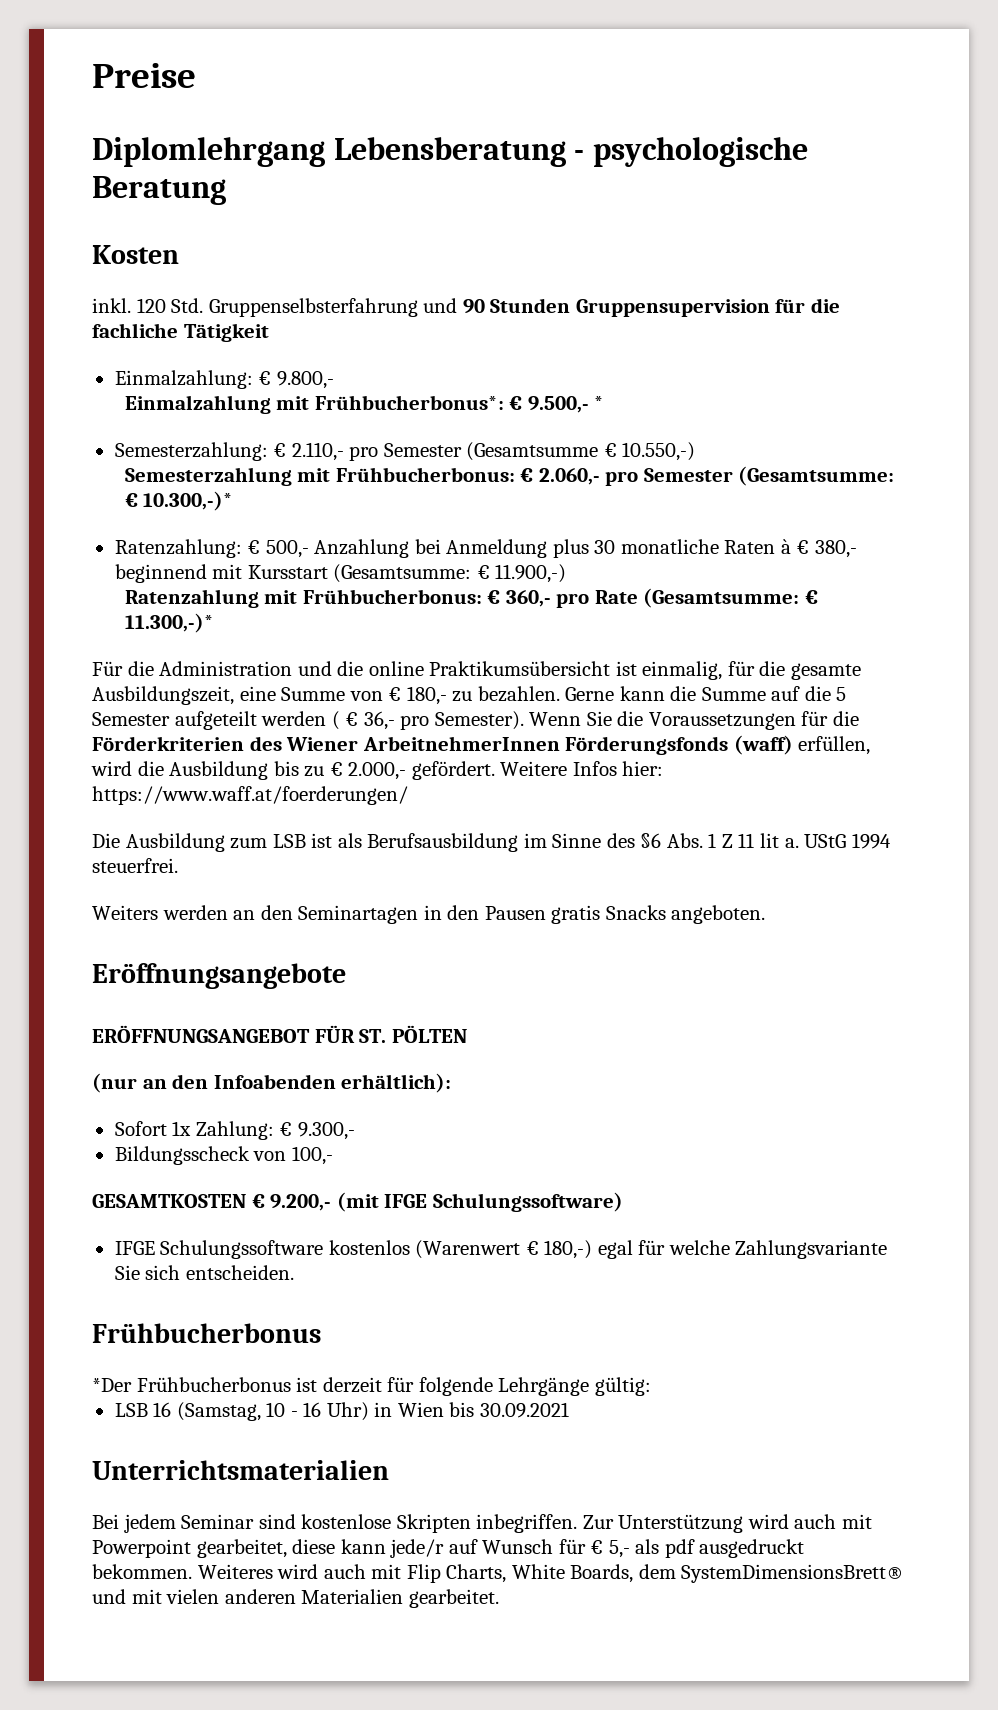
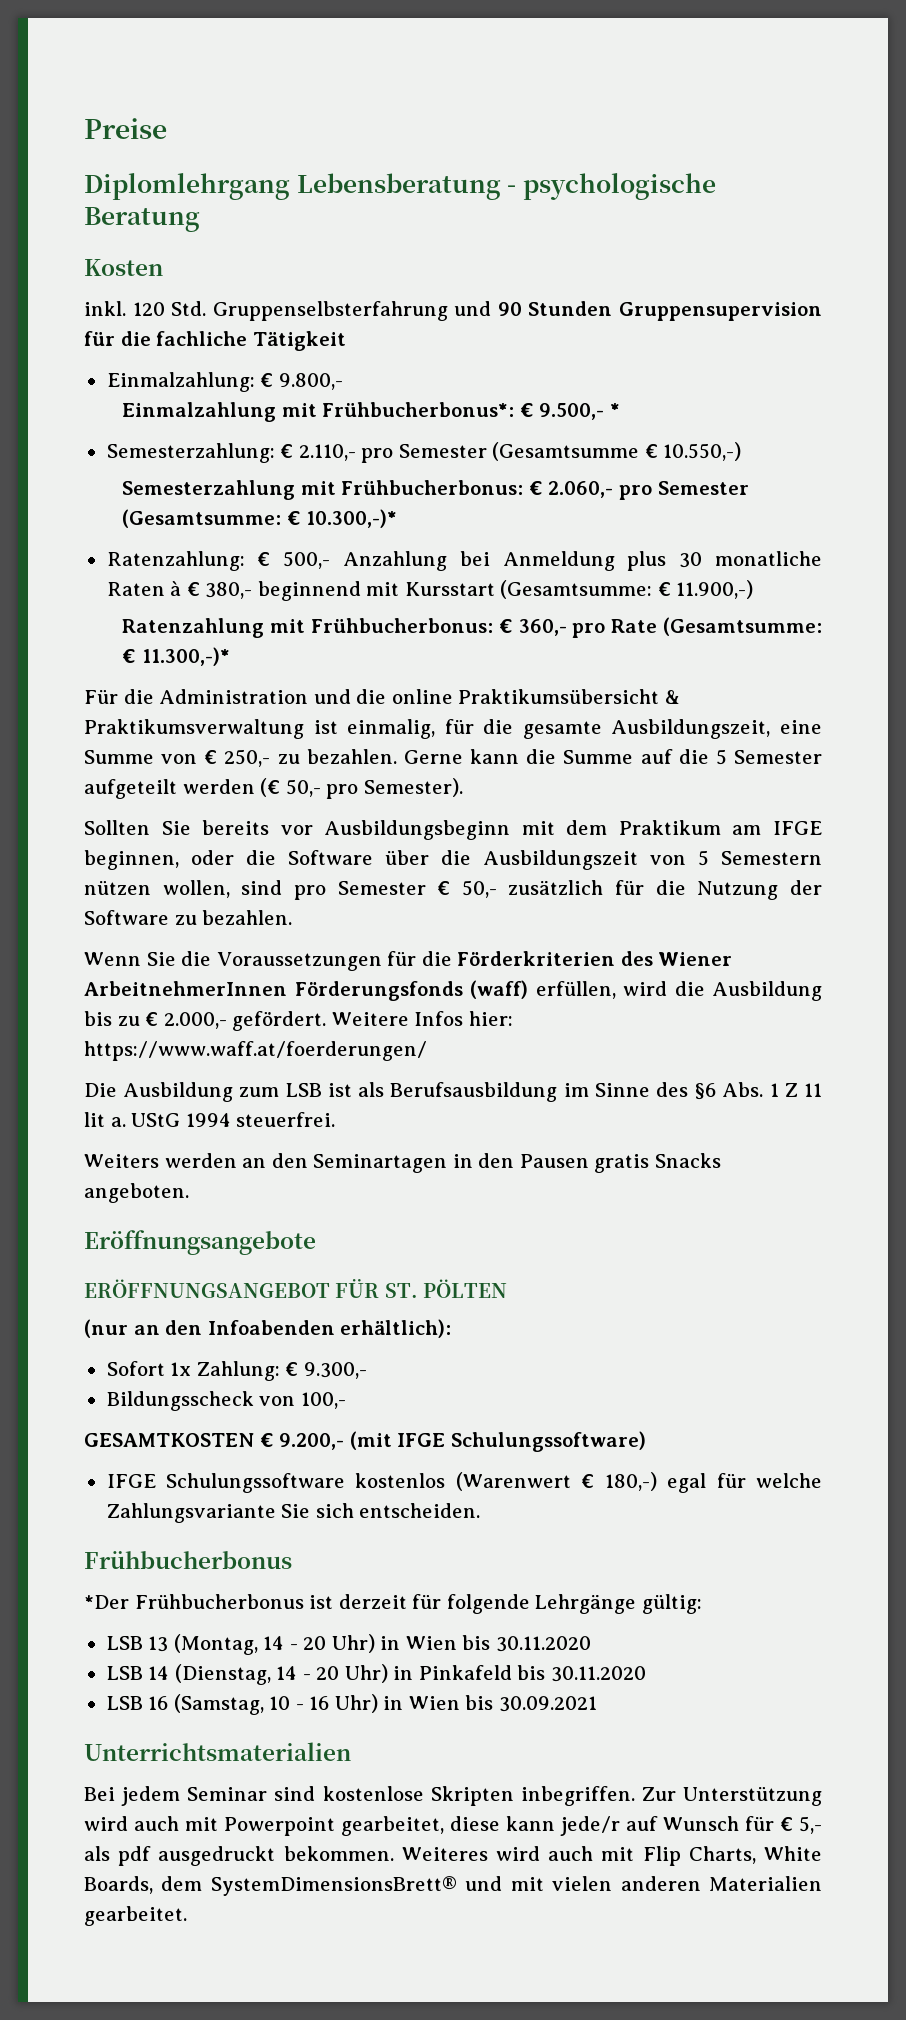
(611, 668) none -> [664,690,680,704] [84,719,304,739] & Praktikumsverwaltung
[406,686,447,705] 180,- -> [224,749,271,767] 250,-
[331,711,395,730] ( € 36,- -> [260,778,321,797] (€ 50,-
(524, 720) none -> [84,820,822,840] [84,850,822,870] [84,880,822,900] [84,910,293,925] // Sollten Sie bereits vor Ausbildungsbeginn mit dem Praktikum am IFGE beginnen, oder die Software über die Ausbildungszeit von 5 Semestern nützen wollen, sind pro Semester € 50,- zusätzlich für die Nutzung der Software zu bezahlen. //
(651, 1386) none -> [106,1634,591,1655] [106,1664,646,1685] // LSB 13 (Montag, 14 - 20 Uhr) in Wien bis 30.11.2020 // LSB 14 (Dienstag, 14 - 20 Uhr) in Pinkafeld bis 30.11.2020

